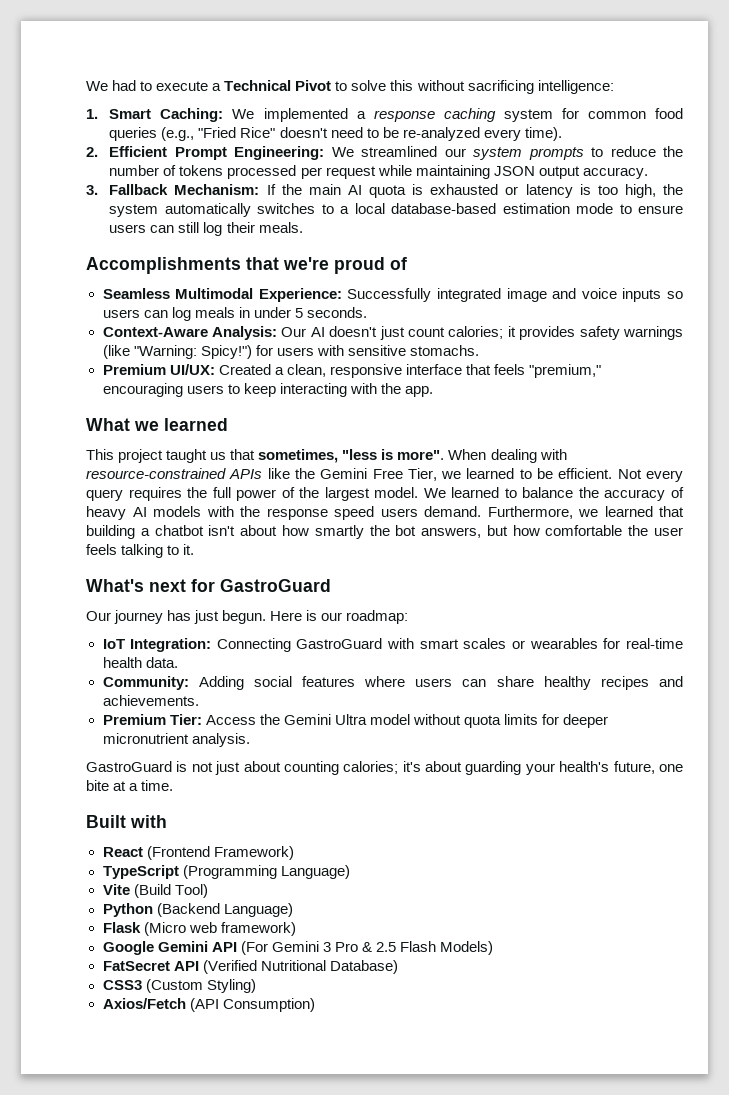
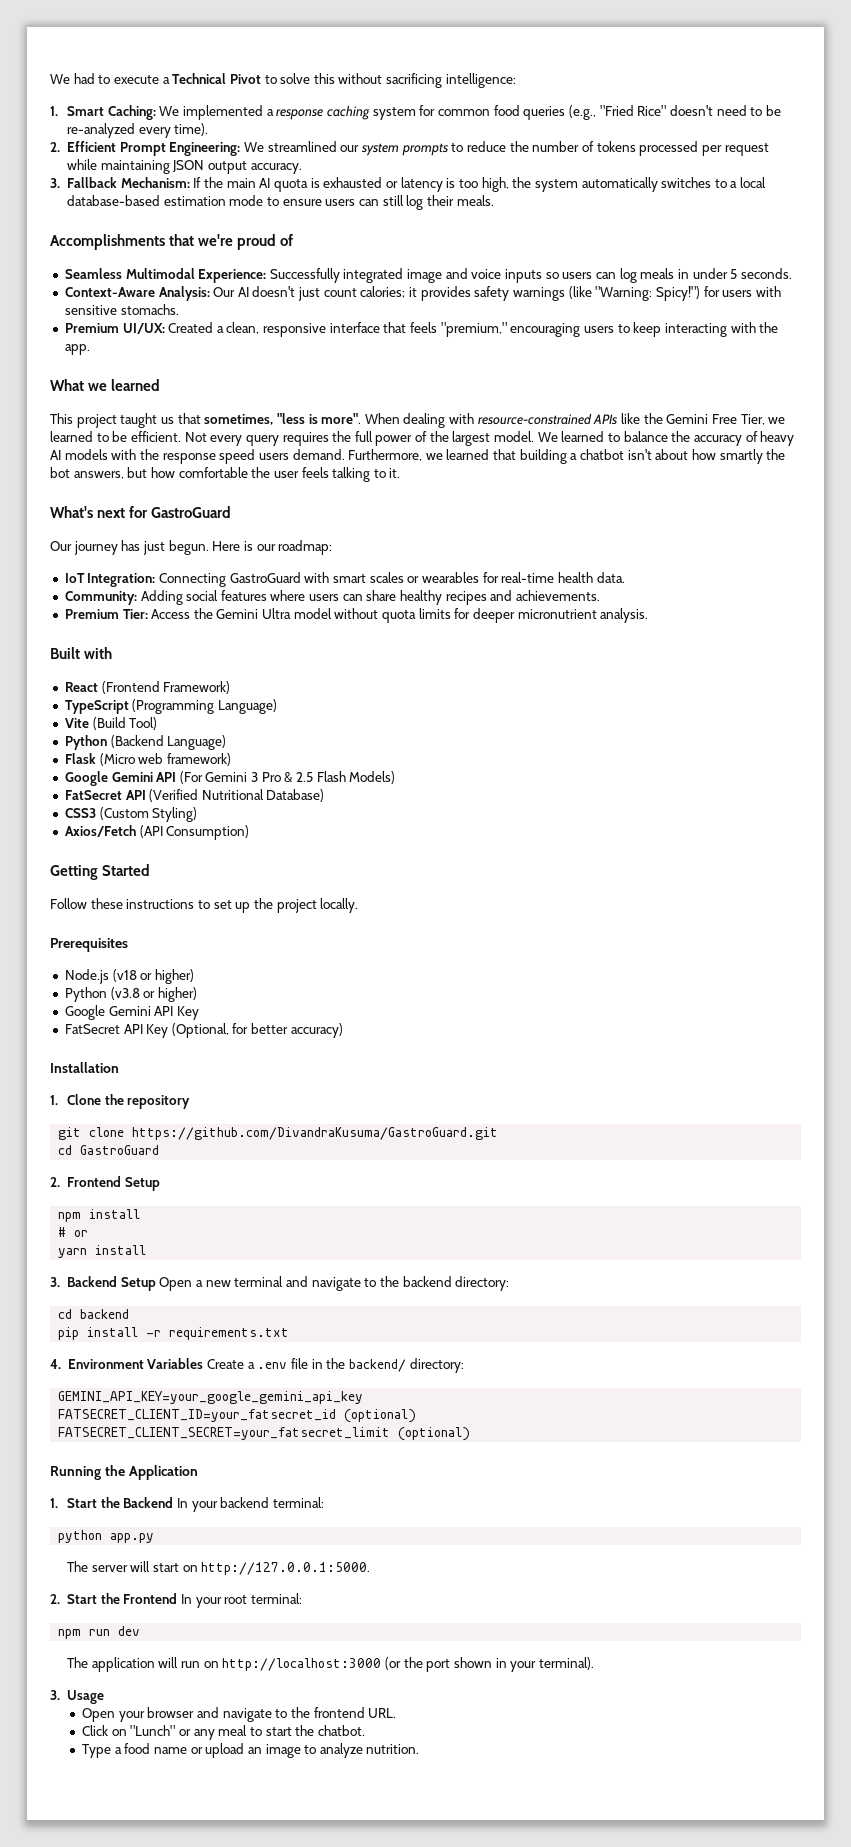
[86,761,683,775] [86,780,174,791] // GastroGuard is not just about counting calories; it's about guarding your health's future, one bite at a time. -> (649, 615) none
(315, 1005) none -> [50,864,151,880] [50,898,359,913] [50,938,128,952] [64,969,194,984] [64,987,197,1002] [64,1005,199,1020] [64,1023,343,1038] [50,1062,119,1073] [50,1094,191,1109] [58,1127,499,1140] [58,1145,160,1155] [50,1176,160,1191] [58,1209,141,1222] [58,1227,89,1237] [58,1245,147,1258] [50,1276,510,1291] [58,1309,130,1319] [58,1327,290,1340] [50,1358,464,1373] [58,1391,364,1404] [58,1409,417,1423] [58,1427,471,1441] [50,1465,198,1480] [50,1497,325,1512] [58,1530,155,1543] [67,1561,371,1575] [50,1593,303,1608] [58,1626,141,1639] [67,1657,594,1672] [50,1690,105,1704] [82,1707,397,1722] [82,1725,365,1740] [82,1743,420,1758] // Getting Started // Follow these instructions to set up the project locally. // Prerequisites // Node.js (v18 or higher) // Python (v3.8 or higher) // Google Gemini API Key // FatSecret API Key (Optional, for better accuracy) // Installation // 1. Clone the repository // git clone https://github.com/DivandraKusuma/GastroGuard.git // cd GastroGuard // 2. Frontend Setup // npm install // # or // yarn install // 3. Backend Setup Open a new terminal and navigate to the backend directory: // cd backend // pip install -r requirements.txt // 4. Environment Variables Create a .env file in the backend/ directory: // GEMINI_API_KEY=your_google_gemini_api_key // FATSECRET_CLIENT_ID=your_fatsecret_id (optional) // FATSECRET_CLIENT_SECRET=your_fatsecret_limit (optional) // Running the Application // 1. Start the Backend In your backend terminal: // python app.py // The server will start on http://127.0.0.1:5000. // 2. Start the Frontend In your root terminal: // npm run dev // The application will run on http://localhost:3000 (or the port shown in your terminal). // 3. Usage // Open your browser and navigate to the frontend URL. // Click on "Lunch" or any meal to start the chatbot. // Type a food name or upload an image to analyze nutrition.

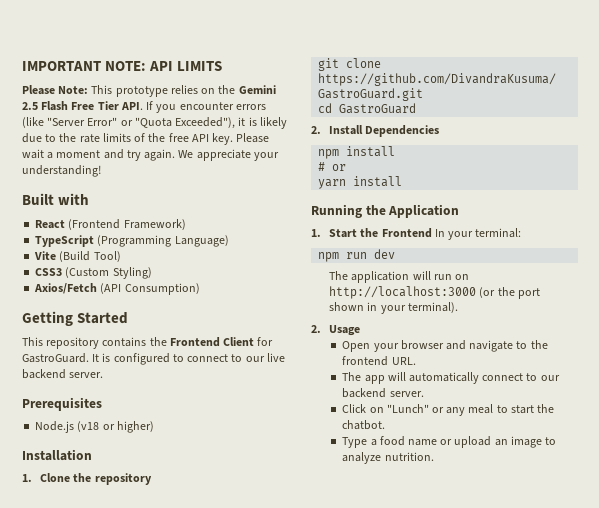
[50,73,516,88] [50,105,781,120] [67,123,209,138] [50,141,769,156] [67,159,302,174] [50,177,767,192] [67,195,494,210] [50,234,294,250] [64,268,792,283] [64,286,781,301] [64,304,179,315] [64,322,779,337] [64,344,90,355] [50,379,161,391] [50,413,786,428] [50,431,795,446] [50,449,786,464] [50,467,401,482] [50,506,232,518] [50,540,333,555] [64,572,625,587] [64,590,600,605] [64,608,649,623] We had to execute a Technical Pivot to solve this without sacrificing intelligence: // 1. Smart Caching: We implemented a response caching system for common food queries (e.g., "Fried Rice" doesn't need to be re-analyzed every time). // 2. Efficient Prompt Engineering: We streamlined our system prompts to reduce the number of tokens processed per request while maintaining JSON output accuracy. // 3. Fallback Mechanism: If the main AI quota is exhausted or latency is too high, the system automatically switches to a local database-based estimation mode to ensure users can still log their meals. // Accomplishments that we're proud of // Seamless Multimodal Experience: Successfully integrated image and voice inputs so users can log meals in under 5 seconds. // Context-Aware Analysis: Our AI doesn't just count calories; it provides safety warnings (like "Warning: Spicy!") for users with sensitive stomachs. // Premium UI/UX: Created a clean, responsive interface that feels "premium," encouraging users to keep interacting with the app. // What we learned // This project taught us that sometimes, "less is more". When dealing with resource-constrained APIs like the Gemini Free Tier, we learned to be efficient. Not every query requires the full power of the largest model. We learned to balance the accuracy of heavy AI models with the response speed users demand. Furthermore, we learned that building a chatbot isn't about how smartly the bot answers, but how comfortable the user feels talking to it. // What's next for GastroGuard // Our journey has just begun. Here is our roadmap: // IoT Integration: Connecting GastroGuard with smart scales or wearables for real-time health data. // Community: Adding social features where users can share healthy recipes and achievements. // Premium Tier: Access the Gemini Ultra model without quota limits for deeper micronutrient analysis. -> [22,61,223,71] [22,85,276,97] [22,101,266,113] [22,117,287,129] [22,133,270,145] [22,149,279,161] [22,165,101,177] IMPORTANT NOTE: API LIMITS // Please Note: This prototype relies on the Gemini 2.5 Flash Free Tier API. If you encounter errors (like "Server Error" or "Quota Exceeded"), it is likely due to the rate limits of the free API key. Please wait a moment and try again. We appreciate your understanding!
[64,735,227,750] [64,753,231,766] [64,771,396,786] [64,789,325,802] // Python (Backend Language) // Flask (Micro web framework) // Google Gemini API (For Gemini 3 Pro & 2.5 Flash Models) // FatSecret API (Verified Nutritional Database) -> (121, 256) none
[50,898,359,913] Follow these instructions to set up the project locally. -> [22,337,274,349] [22,353,285,365] [22,369,104,379] This repository contains the Frontend Client for GastroGuard. It is configured to connect to our live backend server.
[64,987,197,1002] [64,1005,199,1020] [64,1023,343,1038] // Python (v3.8 or higher) // Google Gemini API Key // FatSecret API Key (Optional, for better accuracy) -> (154, 427) none
[67,1176,160,1191] Frontend Setup -> [329,125,440,137] Install Dependencies
[50,1276,510,1291] [58,1309,130,1319] [58,1327,290,1340] [50,1358,464,1373] [58,1391,364,1404] [58,1409,417,1423] [58,1427,471,1441] // 3. Backend Setup Open a new terminal and navigate to the backend directory: // cd backend // pip install -r requirements.txt // 4. Environment Variables Create a .env file in the backend/ directory: // GEMINI_API_KEY=your_google_gemini_api_key // FATSECRET_CLIENT_ID=your_fatsecret_id (optional) // FATSECRET_CLIENT_SECRET=your_fatsecret_limit (optional) -> (403, 181) none
[123,1497,325,1512] [58,1530,155,1543] [67,1561,371,1575] [50,1593,120,1604] Backend In your backend terminal: // python app.py // The server will start on http://127.0.0.1:5000. // 2. Start the -> (379, 232) none
[224,1595,248,1604] root -> (474, 235) none
[50,1690,60,1700] 3. -> [311,325,321,333] 2.
(397, 1713) none -> [342,372,560,384] [342,388,424,398] // The app will automatically connect to our backend server.

